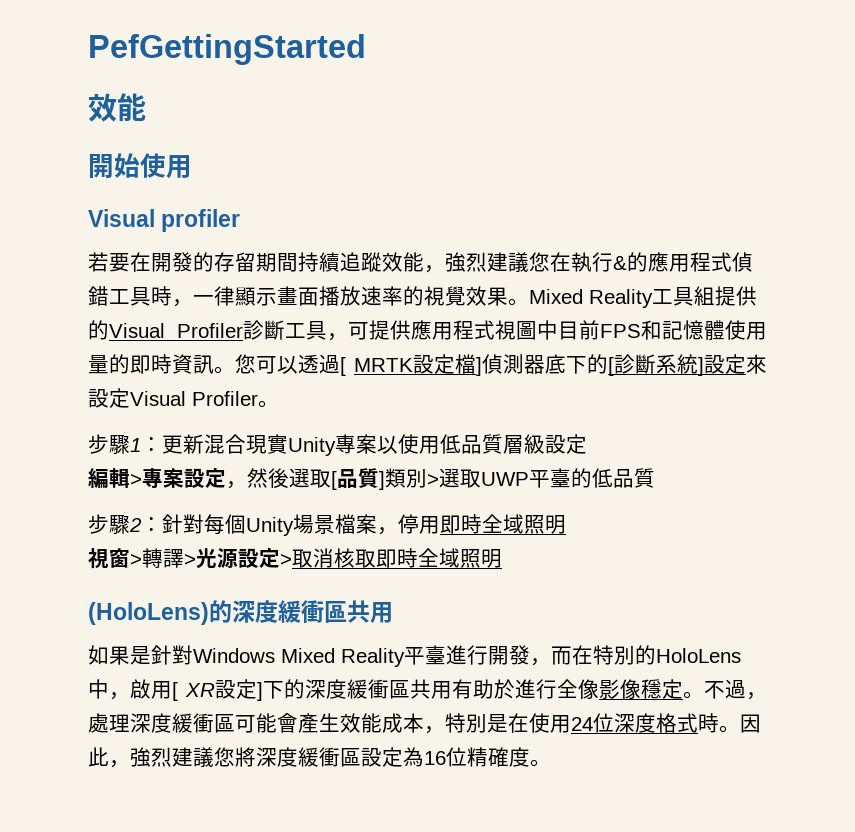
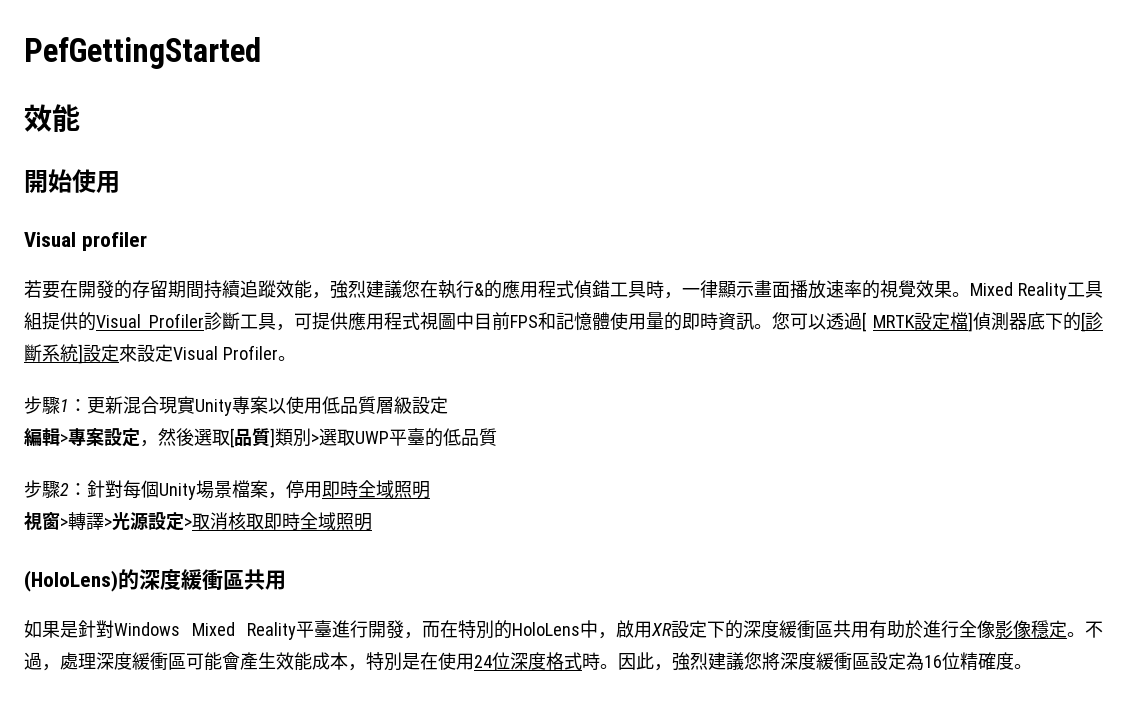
[172,682,178,701] [ -> (652, 629) none
[257,682,263,701] ] -> (707, 629) none

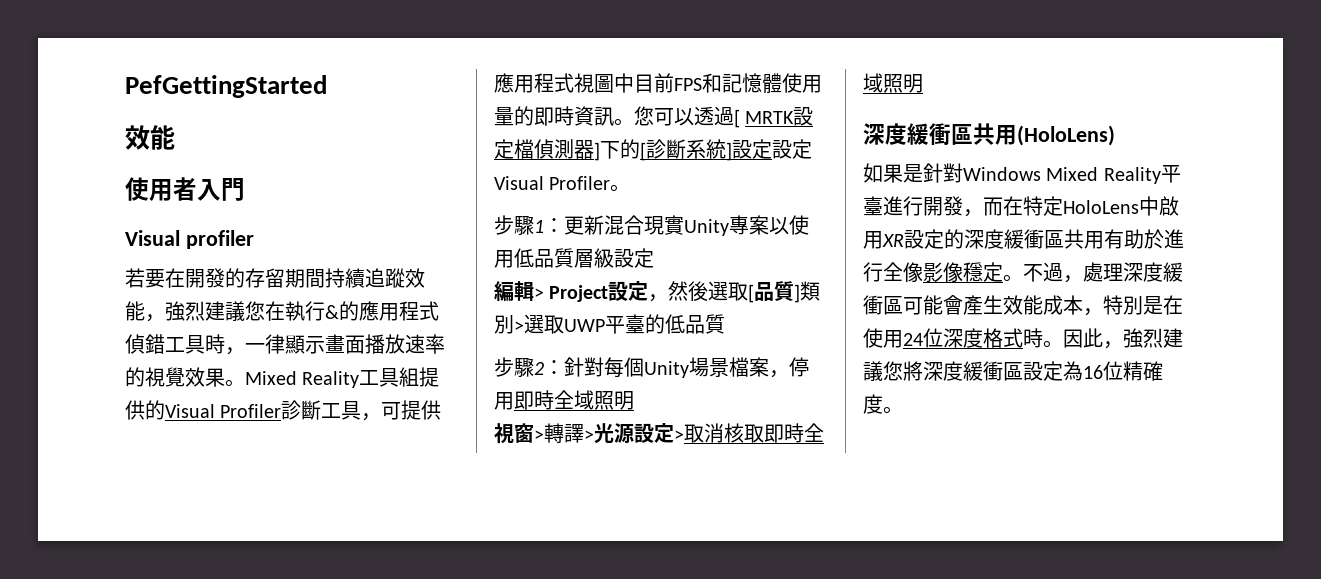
[24,169,120,193] 開始使用 -> [125,177,245,201] 使用者入門
[968,312,1045,332] ]偵測器底 -> [534,139,600,161] 偵測器]
[119,344,137,362] 來 -> (772, 149) none
[68,428,104,446] 專案 -> [549,285,609,302] Project
[24,569,286,592] (HoloLens)的深度緩衝區共用 -> [863,123,1115,146] 深度緩衝區共用(HoloLens)
[476,620,616,639] 別的HoloLens中， -> [1043,196,1159,216] 定HoloLens中
[707,621,725,638] 下 -> (944, 239) none

